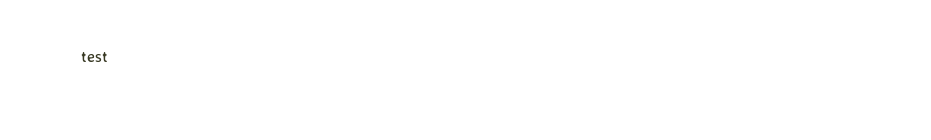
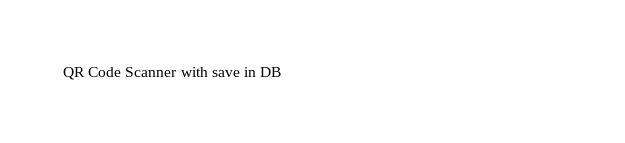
[81,52,108,62] test -> [63,67,282,80] QR Code Scanner with save in DB

